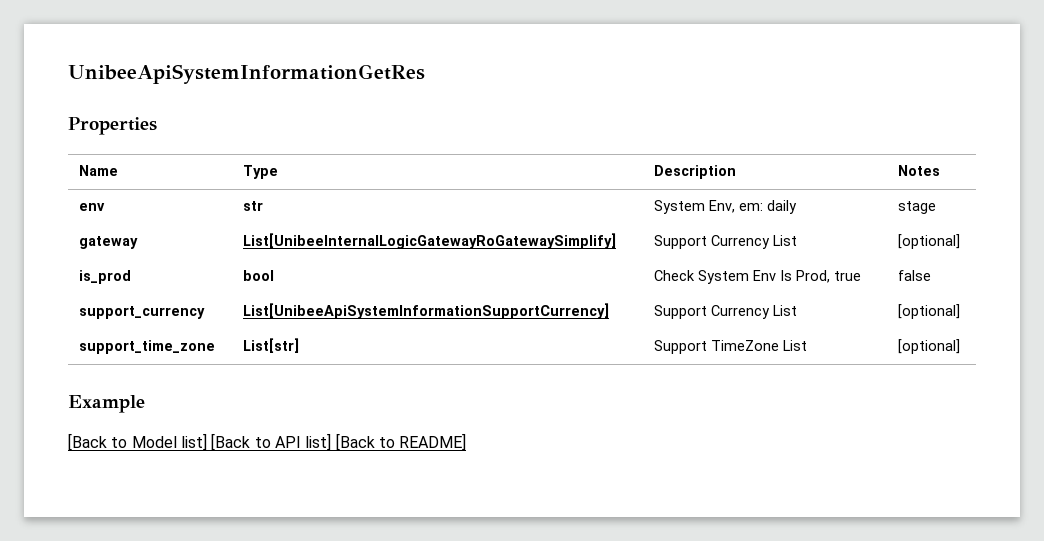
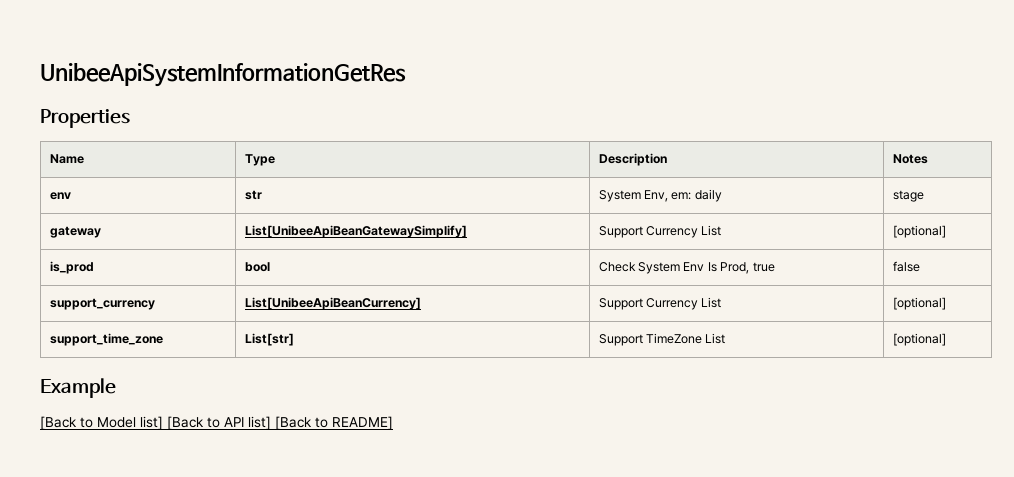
[242,233,616,249] List[UnibeeInternalLogicGatewayRoGatewaySimplify] -> [244,225,467,238] List[UnibeeApiBeanGatewaySimplify]
[242,303,609,319] List[UnibeeApiSystemInformationSupportCurrency] -> [244,297,421,310] List[UnibeeApiBeanCurrency]

